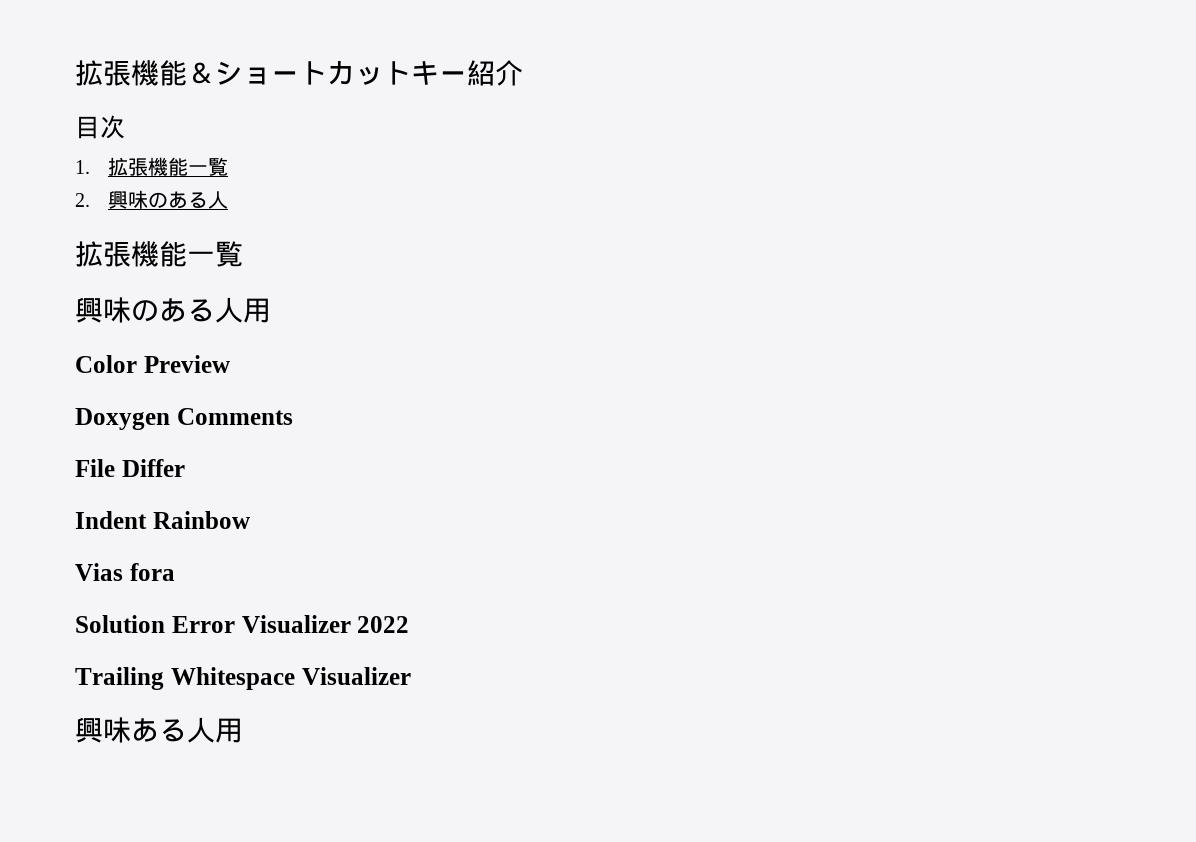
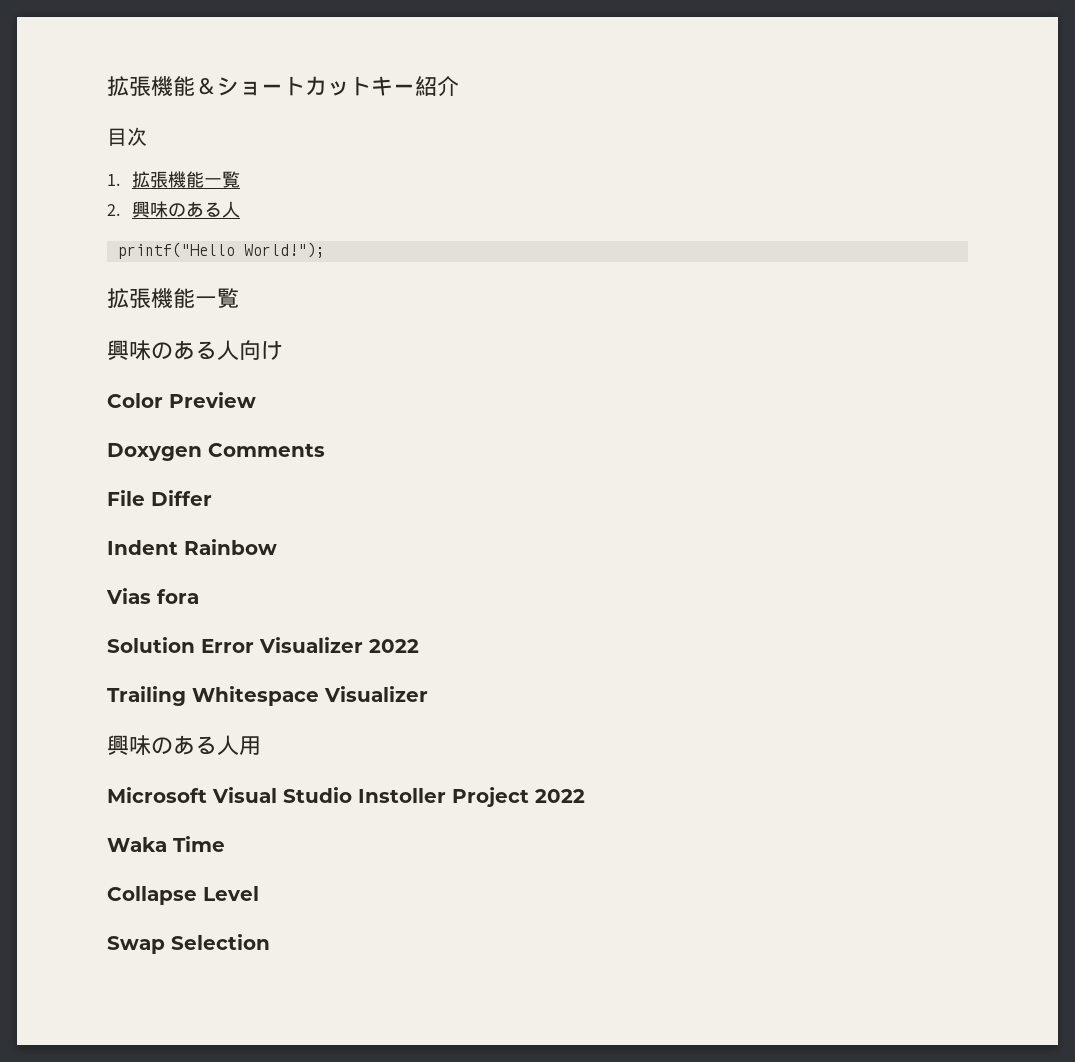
(229, 200) none -> [117,242,325,259] // printf("Hello World!");
[243,298,271,323] 用 -> [239,340,283,360] 向け
[131,717,243,743] ある人用 -> [151,735,261,755] [107,787,585,807] [107,836,225,852] [107,886,259,905] [107,934,270,954] のある人用 // Microsoft Visual Studio Instoller Project 2022 // Waka Time // Collapse Level // Swap Selection

